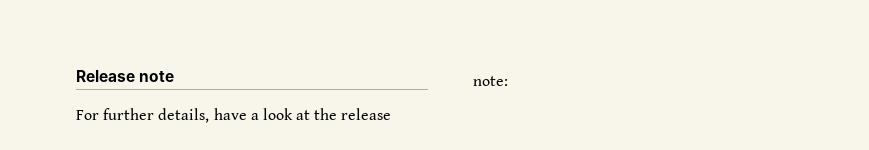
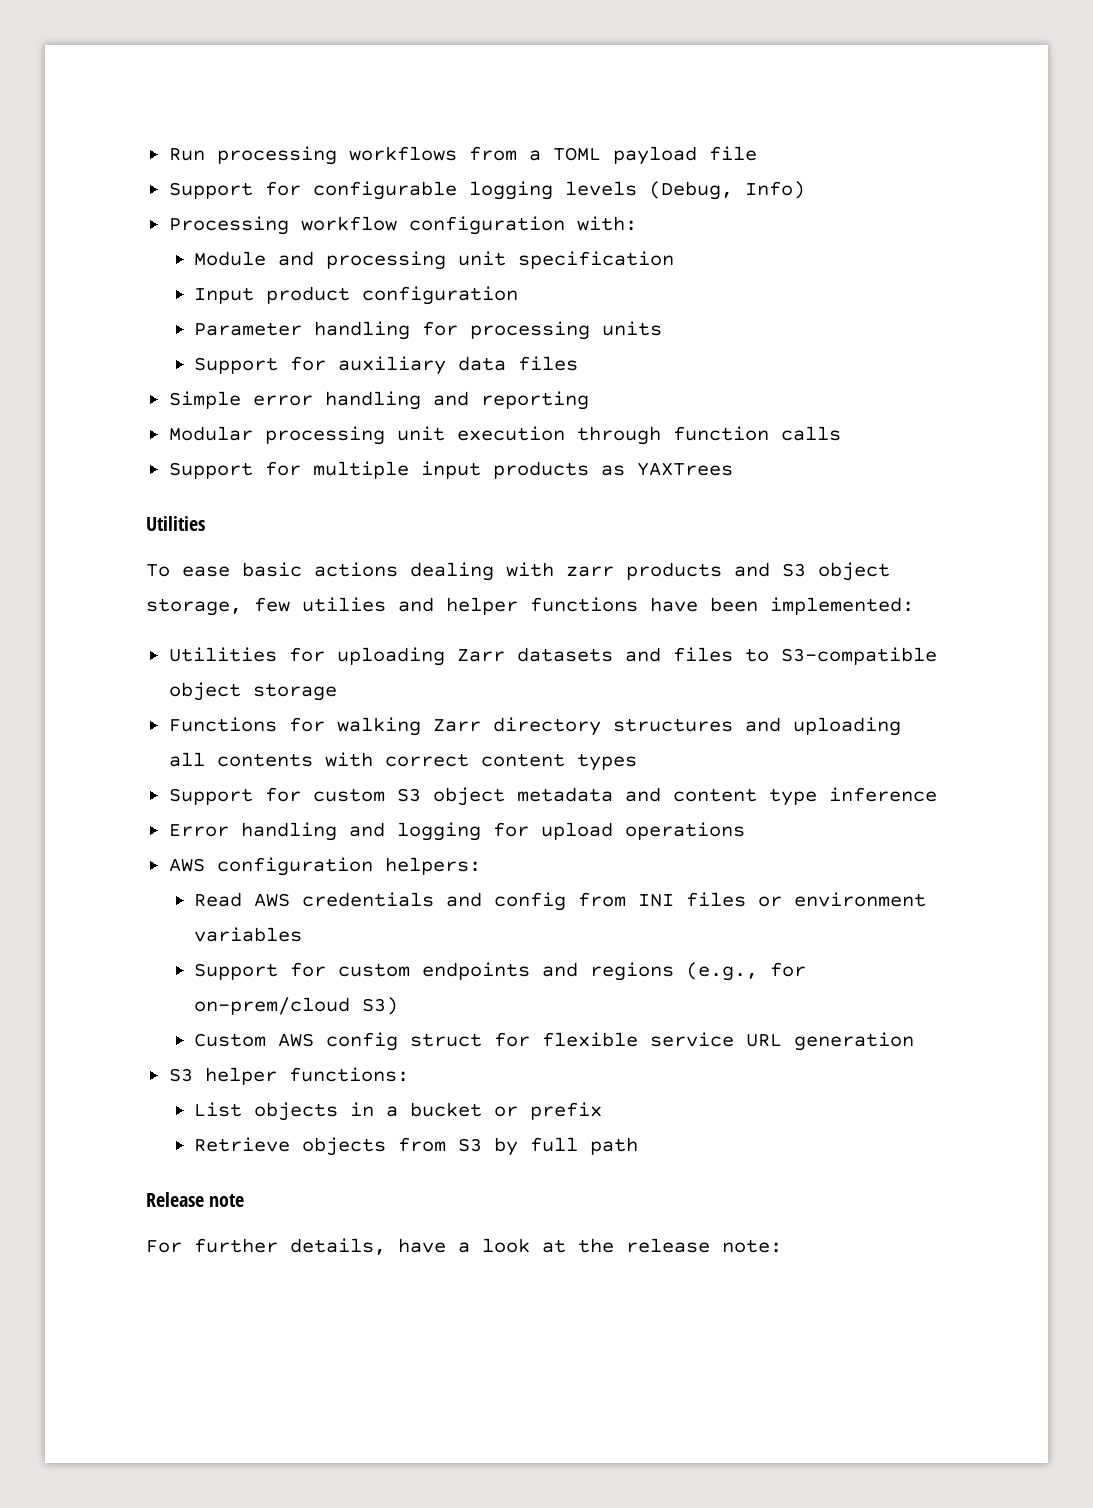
(76, 76) none -> [168,146,757,165] [168,181,805,200] [168,216,637,235] [194,251,675,270] [194,286,519,305] [194,321,663,340] [194,356,579,375] [168,391,589,410] [168,426,841,445] [168,461,733,479] [146,516,205,531] [146,562,890,581] [146,597,914,616] [168,647,937,666] [168,682,337,701] [168,717,901,736] [168,752,637,771] [168,787,937,806] [168,822,745,841] [168,857,481,876] [194,892,927,911] [194,927,303,942] [194,962,807,981] [194,997,399,1015] [194,1032,915,1051] [168,1067,409,1085] [194,1102,603,1121] [194,1137,639,1156] Run processing workflows from a TOML payload file // Support for configurable logging levels (Debug, Info) // Processing workflow configuration with: // Module and processing unit specification // Input product configuration // Parameter handling for processing units // Support for auxiliary data files // Simple error handling and reporting // Modular processing unit execution through function calls // Support for multiple input products as YAXTrees // Utilities // To ease basic actions dealing with zarr products and S3 object storage, few utilies and helper functions have been implemented: // Utilities for uploading Zarr datasets and files to S3-compatible object storage // Functions for walking Zarr directory structures and uploading all contents with correct content types // Support for custom S3 object metadata and content type inference // Error handling and logging for upload operations // AWS configuration helpers: // Read AWS credentials and config from INI files or environment variables // Support for custom endpoints and regions (e.g., for on-prem/cloud S3) // Custom AWS config struct for flexible service URL generation // S3 helper functions: // List objects in a bucket or prefix // Retrieve objects from S3 by full path //

